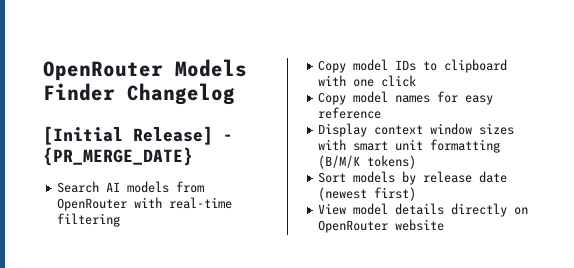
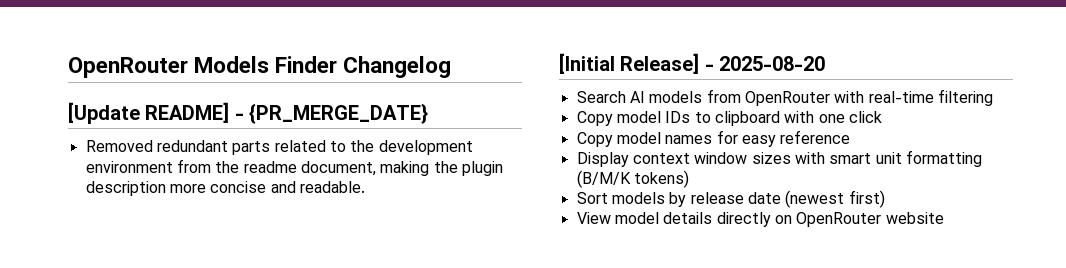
(235, 94) none -> [68,102,429,124] [85,140,473,155] [85,159,503,176] [85,181,365,196] // [Update README] - {PR_MERGE_DATE} // Removed redundant parts related to the development environment from the readme document, making the plugin description more concise and readable.
[43,147,193,166] {PR_MERGE_DATE} -> [719,56,826,71] 2025-08-20

